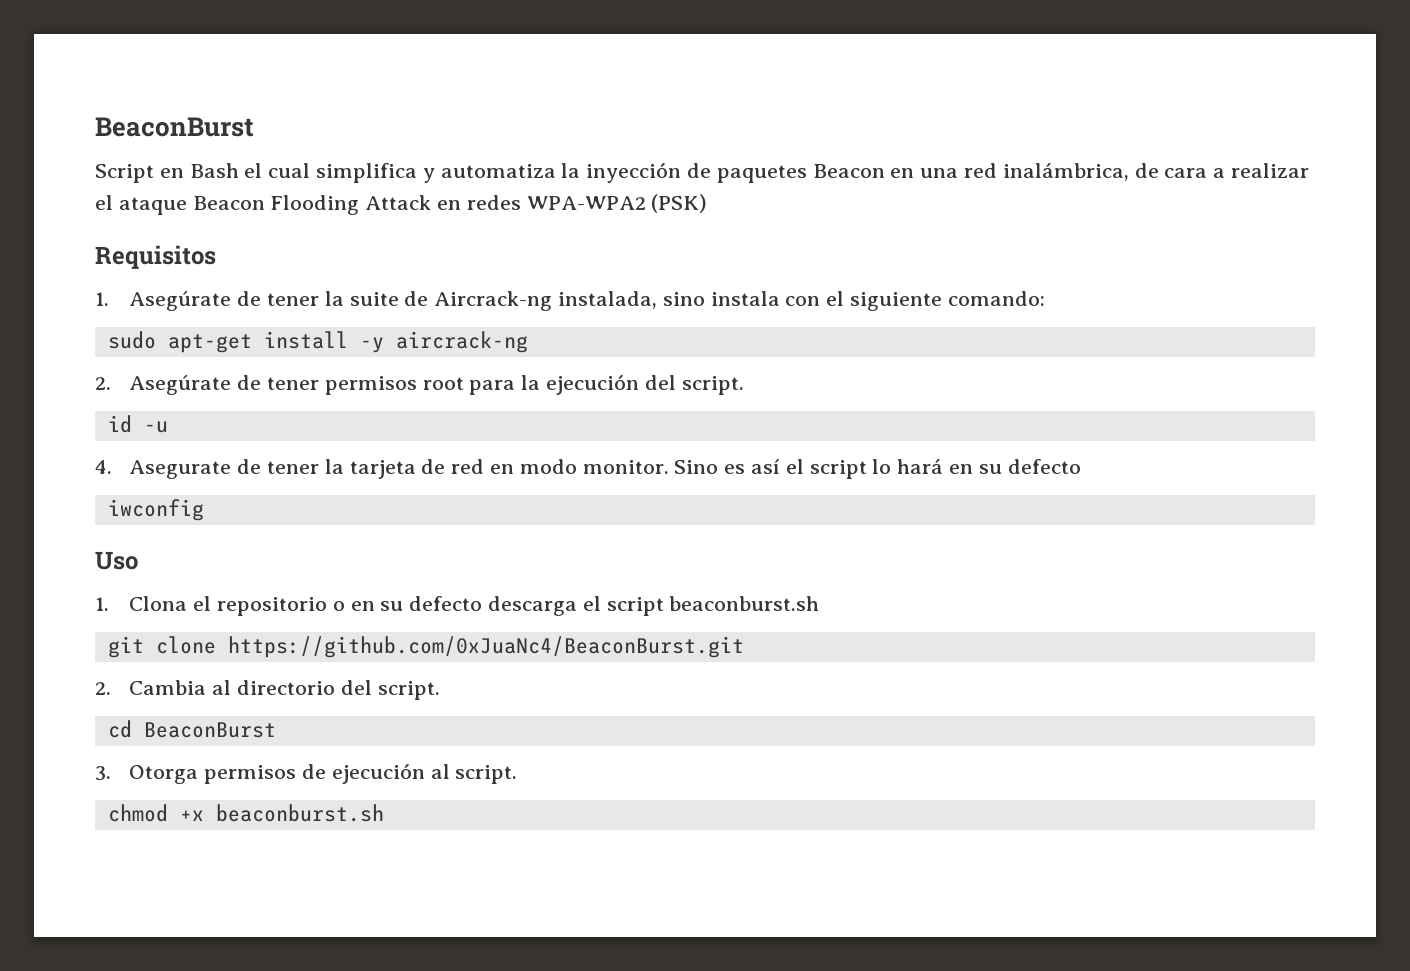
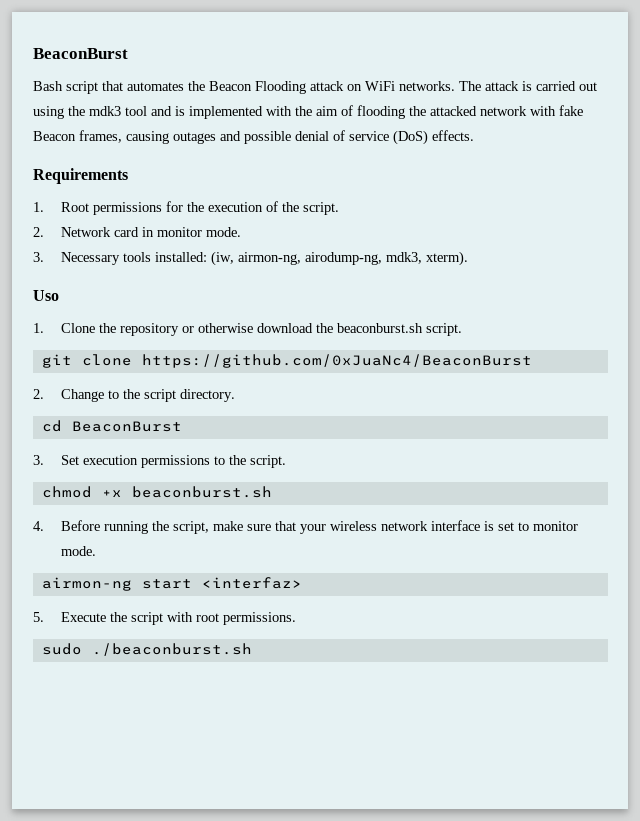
[95,117,254,137] [95,162,1310,183] [95,194,708,215] [95,245,216,269] [95,291,1045,311] [107,331,528,353] [95,374,744,395] [107,415,168,433] [95,459,1081,479] [107,499,204,521] [95,551,138,570] [95,596,820,616] BeaconBurst // Script en Bash el cual simplifica y automatiza la inyección de paquetes Beacon en una red inalámbrica, de cara a realizar el ataque Beacon Flooding Attack en redes WPA-WPA2 (PSK) // Requisitos // 1. Asegúrate de tener la suite de Aircrack-ng instalada, sino instala con el siguiente comando: // sudo apt-get install -y aircrack-ng // 2. Asegúrate de tener permisos root para la ejecución del script. // id -u // 4. Asegurate de tener la tarjeta de red en modo monitor. Sino es así el script lo hará en su defecto // iwconfig // Uso // 1. Clona el repositorio o en su defecto descarga el script beaconburst.sh -> [33,48,128,59] [33,81,597,94] [33,105,583,119] [33,130,474,145] [33,168,128,184] [33,201,339,215] [33,227,241,237] [33,251,468,266] [33,290,59,301] [33,323,462,336] BeaconBurst // Bash script that automates the Beacon Flooding attack on WiFi networks. The attack is carried out using the mdk3 tool and is implemented with the aim of flooding the attacked network with fake Beacon frames, causing outages and possible denial of service (DoS) effects. // Requirements // 1. Root permissions for the execution of the script. // 2. Network card in monitor mode. // 3. Necessary tools installed: (iw, airmon-ng, airodump-ng, mdk3, xterm). // Uso // 1. Clone the repository or otherwise download the beaconburst.sh script.
[227,636,744,658] [95,680,440,700] [107,720,276,738] [95,763,518,784] [107,804,384,822] https://github.com/0xJuaNc4/BeaconBurst.git // 2. Cambia al directorio del script. // cd BeaconBurst // 3. Otorga permisos de ejecución al script. // chmod +x beaconburst.sh -> [141,354,532,368] [33,389,235,402] [41,420,182,432] [33,455,286,468] [41,486,272,498] [33,520,578,534] [60,546,96,556] [41,577,302,591] [33,612,296,625] [41,643,252,656] https://github.com/0xJuaNc4/BeaconBurst // 2. Change to the script directory. // cd BeaconBurst // 3. Set execution permissions to the script. // chmod +x beaconburst.sh // 4. Before running the script, make sure that your wireless network interface is set to monitor mode. // airmon-ng start <interfaz> // 5. Execute the script with root permissions. // sudo ./beaconburst.sh

